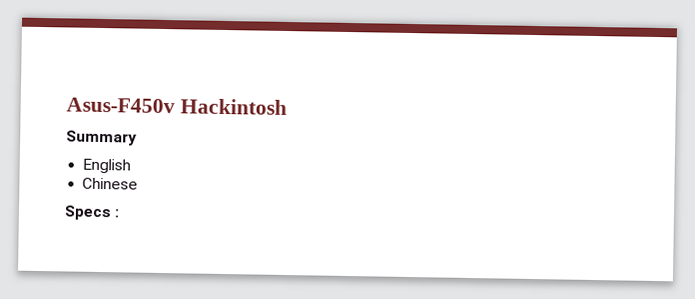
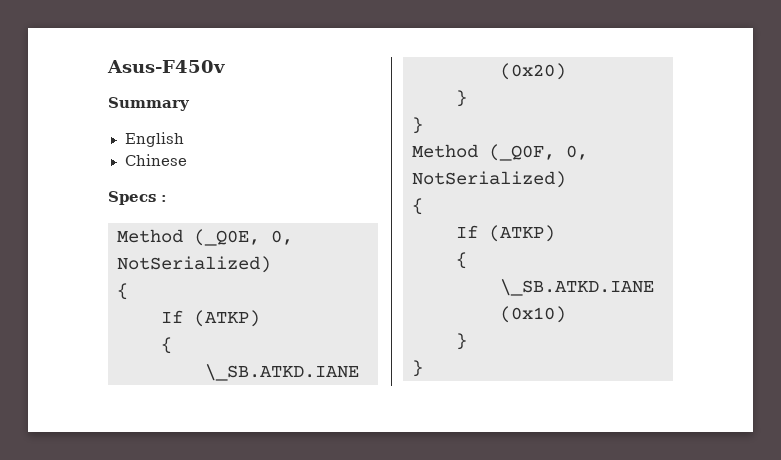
[179,98,287,116] Hackintosh -> (225, 66) none
(120, 213) none -> [117,229,293,246] [117,256,271,273] [117,283,128,300] [161,310,260,327] [161,337,172,354] [205,364,359,381] [500,63,566,80] [456,90,467,107] [412,117,423,134] [412,144,588,161] [412,171,566,188] [412,198,423,215] [456,225,555,242] [456,252,467,269] [500,279,654,296] [500,306,566,323] [456,333,467,350] [412,360,423,377] // Method (_Q0E, 0, NotSerialized) // { // If (ATKP) // { // \_SB.ATKD.IANE (0x20) // } // } // Method (_Q0F, 0, NotSerialized) // { // If (ATKP) // { // \_SB.ATKD.IANE (0x10) // } // }

